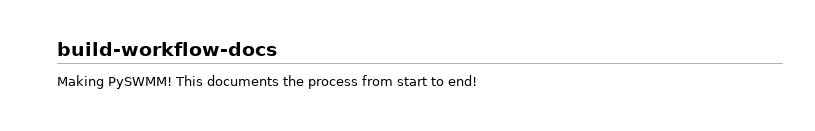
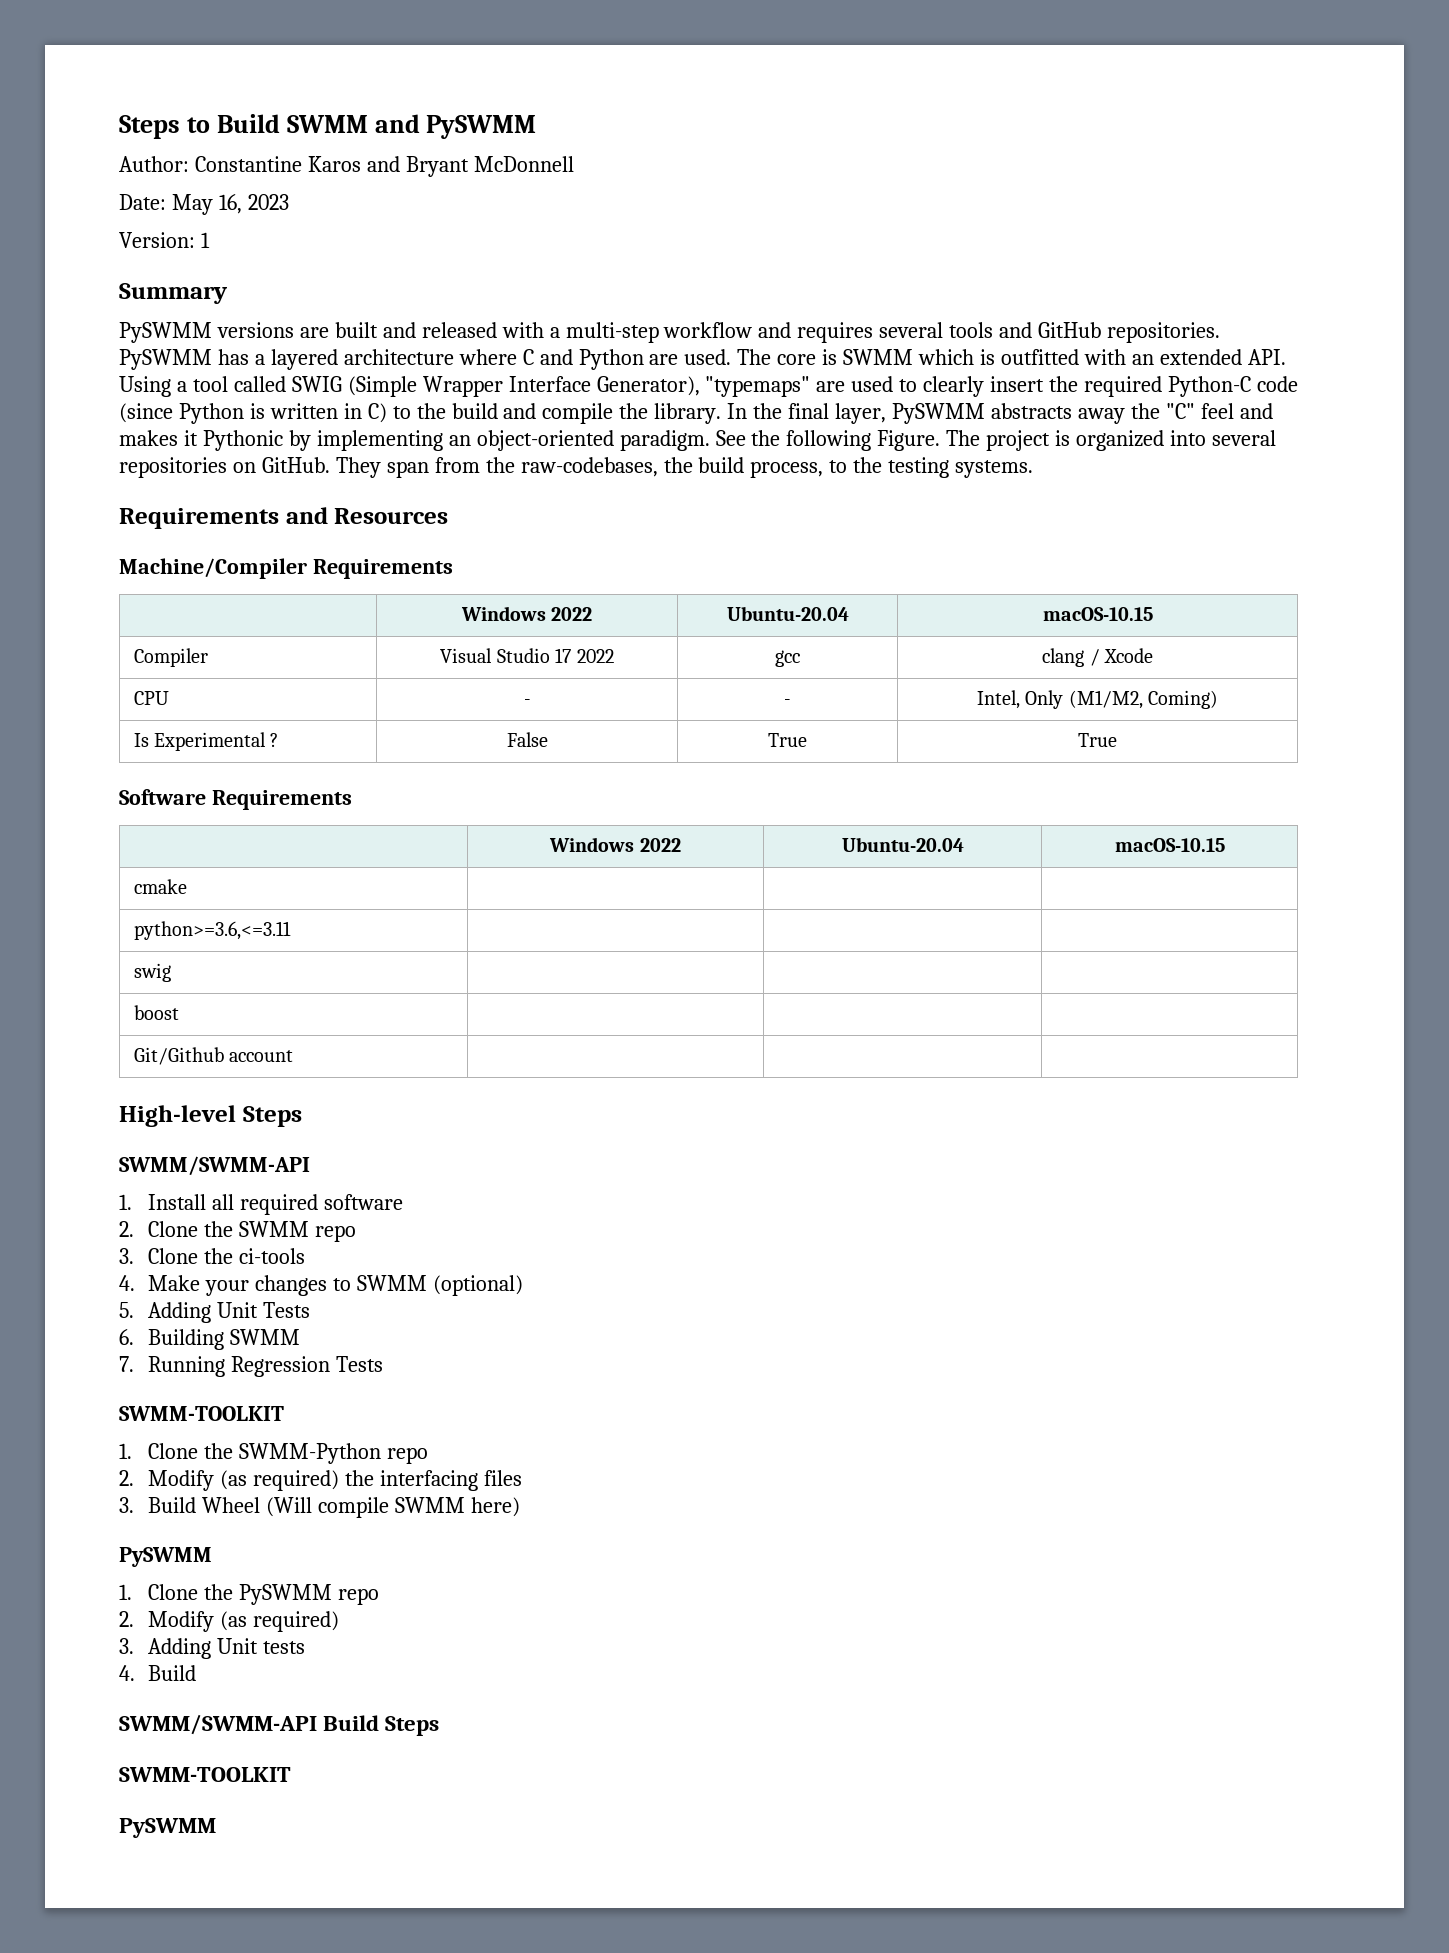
[57,42,277,56] [57,75,477,89] build-workflow-docs // Making PySWMM! This documents the process from start to end! -> [119,114,537,139] [119,156,574,177] [119,194,289,215] [119,232,210,248] [119,283,228,304] [119,322,1221,343] [119,349,1286,370] [119,376,1298,397] [119,403,1273,424] [119,430,1276,451] [119,457,1034,478] [119,507,449,529] [119,558,453,579] [460,606,593,621] [726,606,849,621] [1042,607,1153,621] [133,648,208,667] [440,648,614,663] [775,650,800,667] [1042,648,1153,667] [133,691,169,705] [523,699,531,705] [784,699,791,705] [976,690,1219,709] [133,732,279,751] [506,732,548,747] [768,733,807,747] [1078,733,1117,747] [119,789,352,810] [549,837,681,852] [841,837,964,852] [1114,838,1225,852] [133,879,187,894] [133,921,291,940] [133,963,171,982] [133,1005,179,1020] [133,1047,294,1065] [119,1105,302,1127] [119,1156,310,1176] [119,1194,404,1215] [119,1221,357,1242] [119,1248,306,1264] [119,1275,523,1296] [119,1302,311,1323] [119,1329,301,1350] [119,1356,384,1377] [119,1406,284,1421] [119,1443,429,1464] [119,1470,522,1491] [119,1497,520,1518] [119,1547,212,1567] [119,1584,380,1605] [119,1611,340,1632] [119,1638,306,1659] [119,1665,197,1681] [119,1714,440,1736] [119,1767,291,1782] [119,1818,216,1838] Steps to Build SWMM and PySWMM // Author: Constantine Karos and Bryant McDonnell // Date: May 16, 2023 // Version: 1 // Summary // PySWMM versions are built and released with a multi-step workflow and requires several tools and GitHub repositories. PySWMM has a layered architecture where C and Python are used. The core is SWMM which is outfitted with an extended API. Using a tool called SWIG (Simple Wrapper Interface Generator), "typemaps" are used to clearly insert the required Python-C code (since Python is written in C) to the build and compile the library. In the final layer, PySWMM abstracts away the "C" feel and makes it Pythonic by implementing an object-oriented paradigm. See the following Figure. The project is organized into several repositories on GitHub. They span from the raw-codebases, the build process, to the testing systems. // Requirements and Resources // Machine/Compiler Requirements // | Windows 2022 | Ubuntu-20.04 | macOS-10.15 // Compiler | Visual Studio 17 2022 | gcc | clang / Xcode // CPU | - | - | Intel, Only (M1/M2, Coming) // Is Experimental ? | False | True | True // Software Requirements // | Windows 2022 | Ubuntu-20.04 | macOS-10.15 // cmake | | | // python>=3.6,<=3.11 | | | // swig | | | // boost | | | // Git/Github account | | | // High-level Steps // SWMM/SWMM-API // 1. Install all required software // 2. Clone the SWMM repo // 3. Clone the ci-tools // 4. Make your changes to SWMM (optional) // 5. Adding Unit Tests // 6. Building SWMM // 7. Running Regression Tests // SWMM-TOOLKIT // 1. Clone the SWMM-Python repo // 2. Modify (as required) the interfacing files // 3. Build Wheel (Will compile SWMM here) // PySWMM // 1. Clone the PySWMM repo // 2. Modify (as required) // 3. Adding Unit tests // 4. Build // SWMM/SWMM-API Build Steps // SWMM-TOOLKIT // PySWMM

